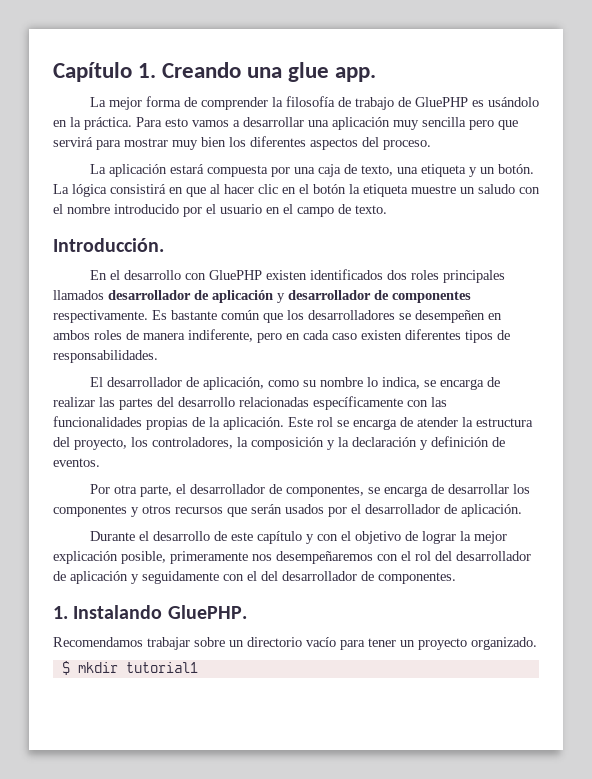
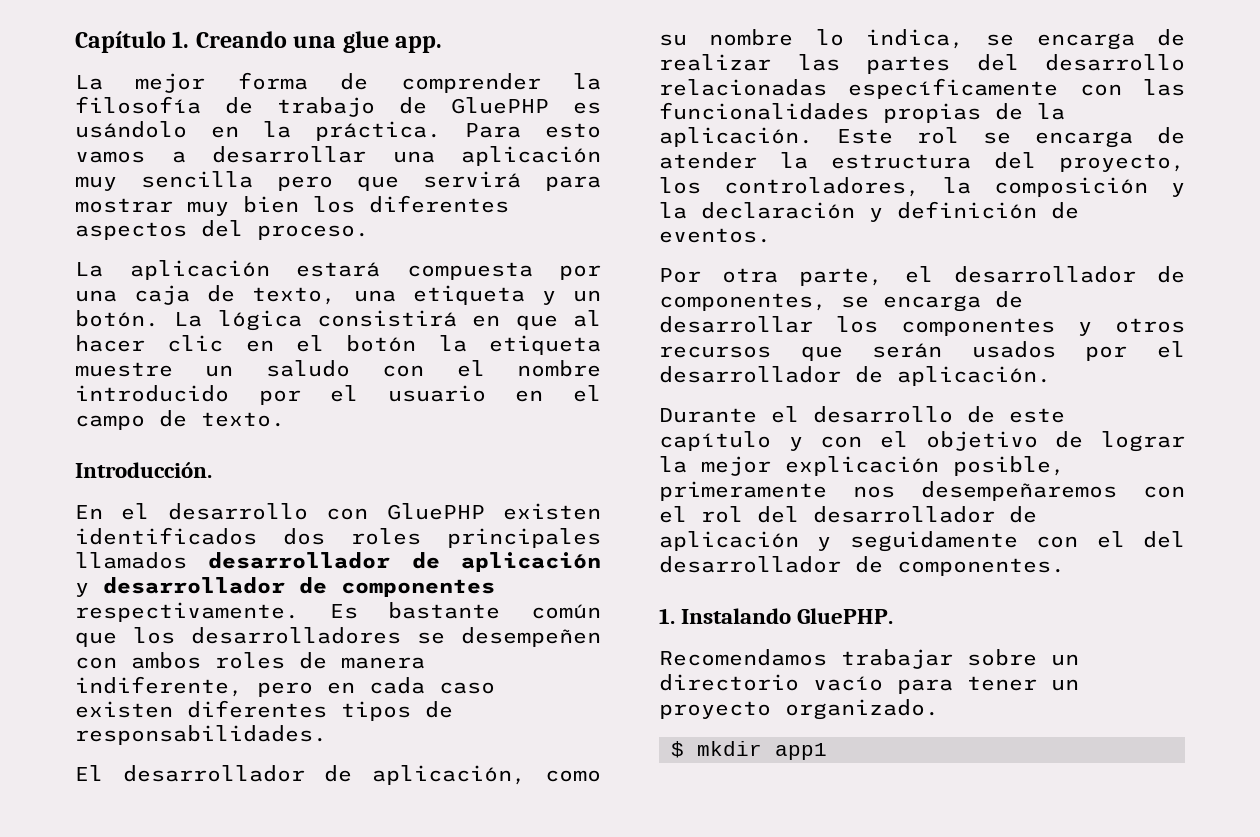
[488,313,502,320] en -> [75,657,117,669] con
[125,662,198,673] tutorial1 -> [775,743,827,760] app1

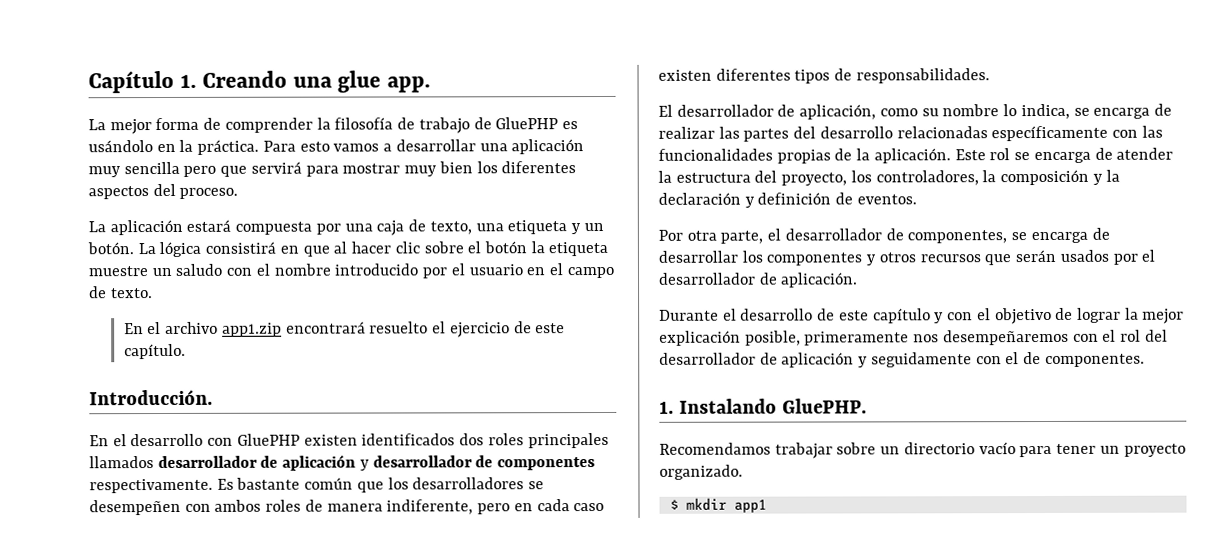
[245,340,274,352] en -> [423,241,464,254] sobre
(285, 419) none -> [123,321,566,338] [123,343,186,360] // En el archivo app1.zip encontrará resuelto el ejercicio de este capítulo.
[1143,531,1185,548] [659,556,841,573] del desarrollador -> (1020, 358) none

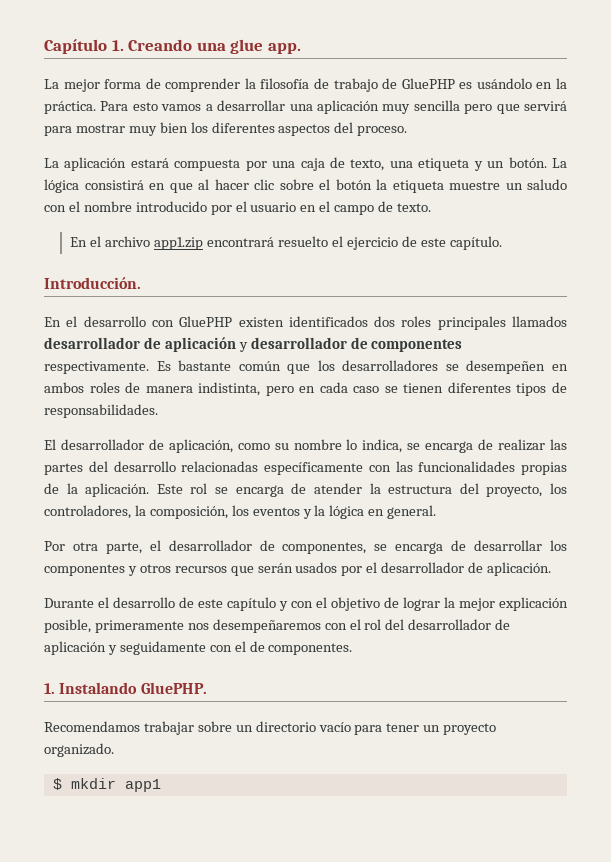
[184,503,211,512] con -> [551,364,568,371] en
[386,499,474,515] indiferente, -> [198,382,261,396] indistinta,
[658,69,712,81] existen -> [384,383,444,393] se tienen
[1000,169,1120,186] [658,192,917,208] composición y la declaración y definición de eventos. -> [149,505,437,519] composición, los eventos y la lógica en general.

